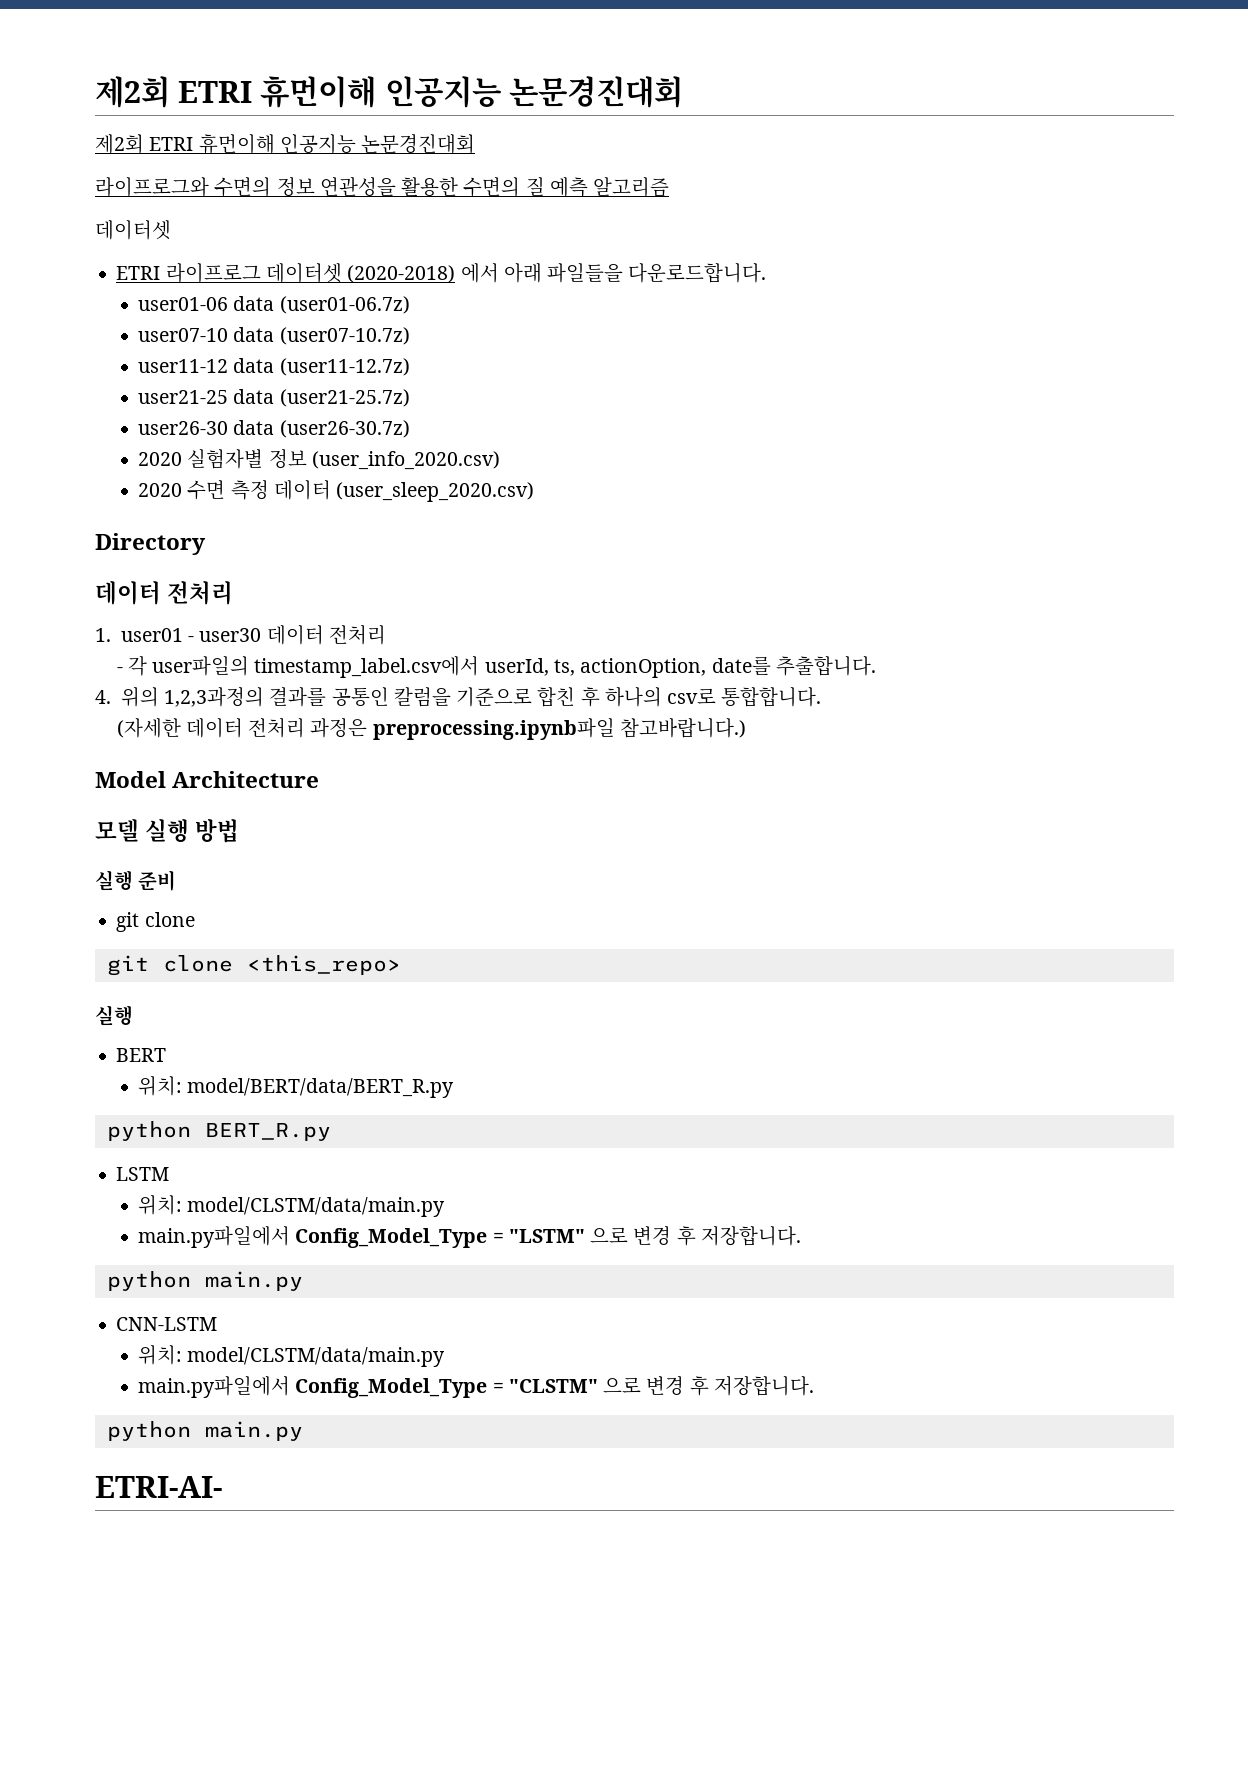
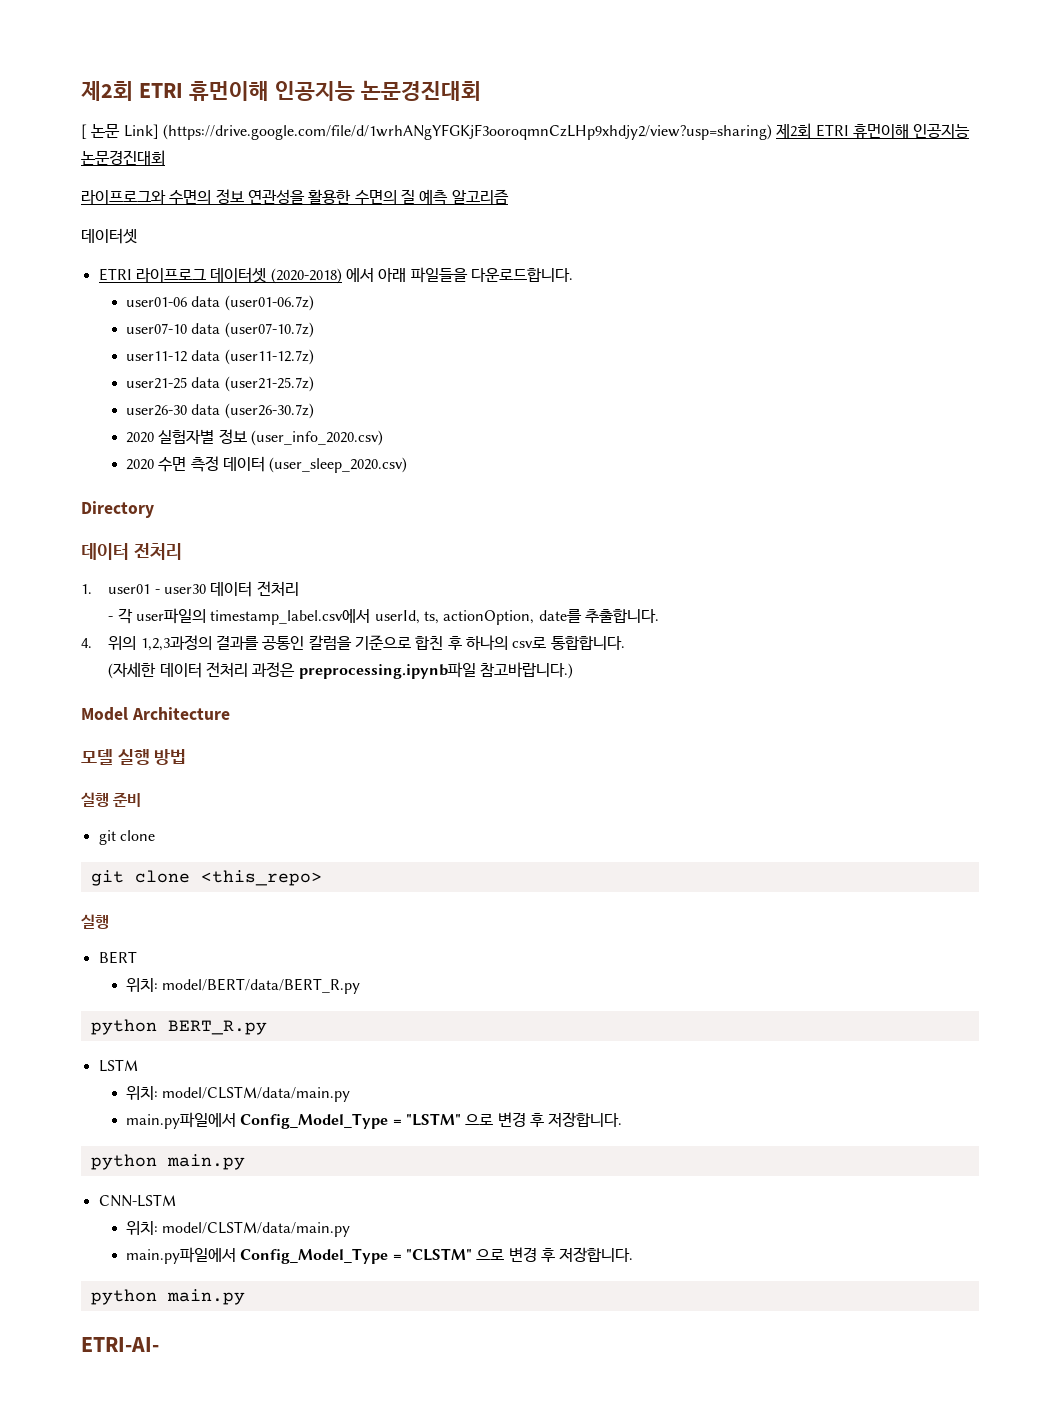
[95,76,683,108] 제2회 ETRI 휴먼이해 인공지능 논문경진대회 // -> [81,80,481,101] [81,124,772,140] 제2회 ETRI 휴먼이해 인공지능 논문경진대회 // [ 논문 Link] (https://drive.google.com/file/d/1wrhANgYFGKjF3ooroqmnCzLHp9xhdjy2/view?usp=sharing)

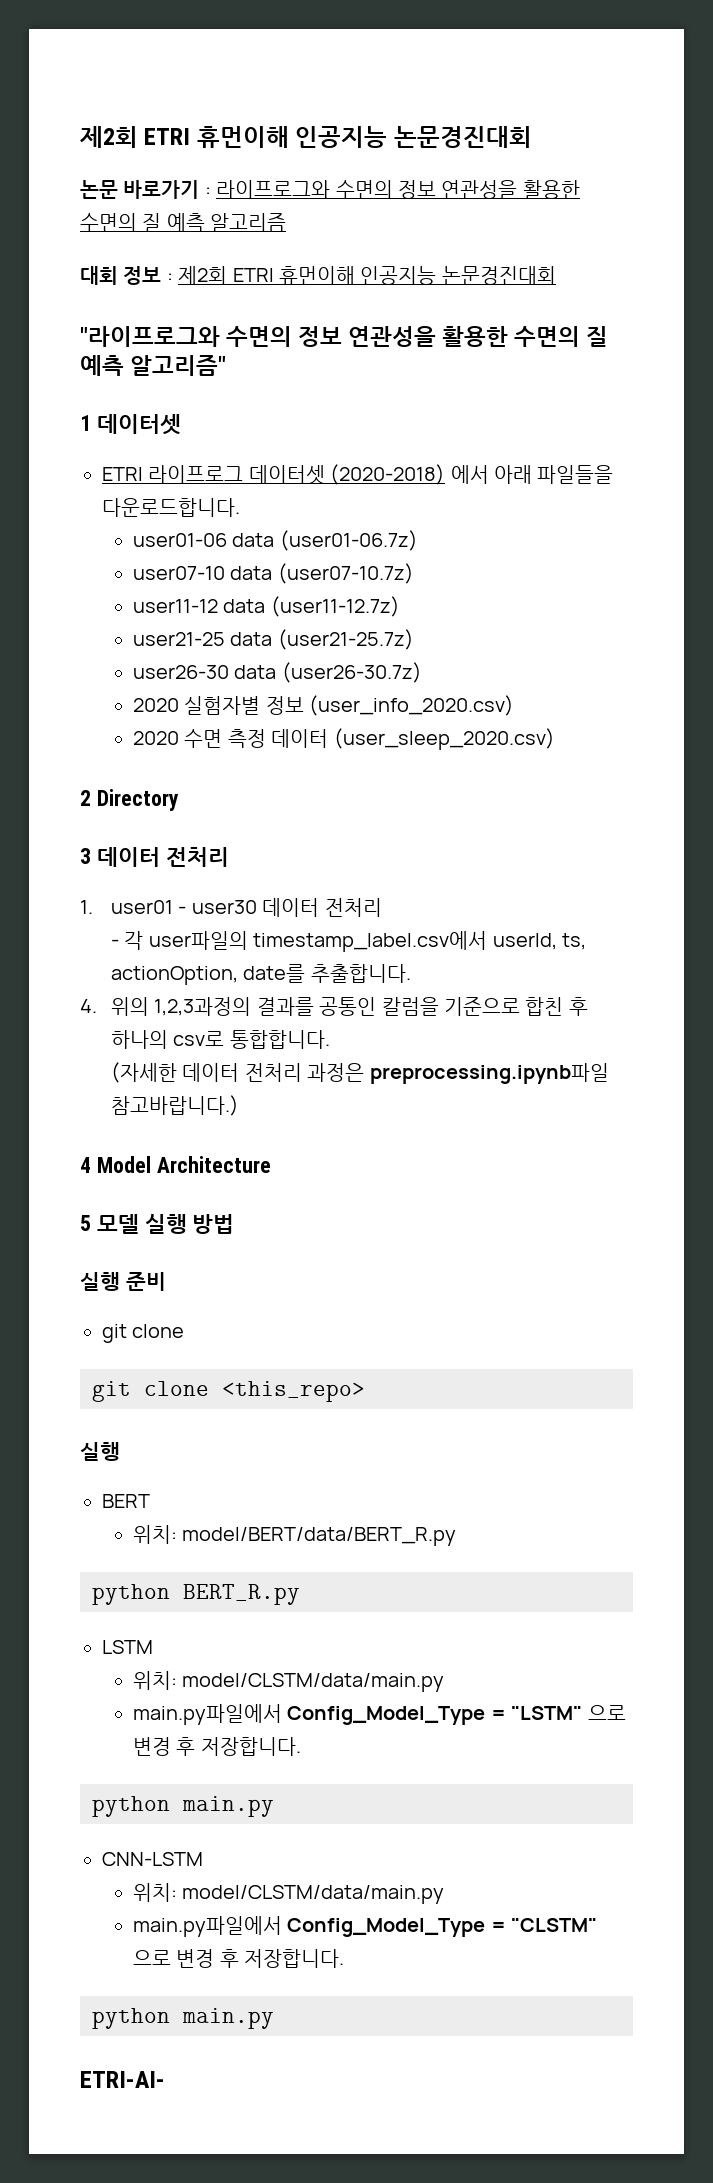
[81,80,481,101] [81,123,971,140] [81,150,165,166] 제2회 ETRI 휴먼이해 인공지능 논문경진대회 // [ 논문 Link] (https://drive.google.com/file/d/1wrhANgYFGKjF3ooroqmnCzLHp9xhdjy2/view?usp=sharing) 제2회 ETRI 휴먼이해 인공지능 논문경진대회 // -> [80,126,532,148] [80,180,211,199] 제2회 ETRI 휴먼이해 인공지능 논문경진대회 // 논문 바로가기 :
(509, 196) none -> [80,266,556,285] [80,326,609,347] [80,355,227,376] [80,415,91,431] 대회 정보 : 제2회 ETRI 휴먼이해 인공지능 논문경진대회 // "라이프로그와 수면의 정보 연관성을 활용한 수면의 질 예측 알고리즘" // 1
(408, 465) none -> [80,790,91,806] 2
(154, 509) none -> [80,848,91,864] 3
(573, 670) none -> [80,1157,91,1173] 4
(230, 713) none -> [80,1215,91,1231] 5

